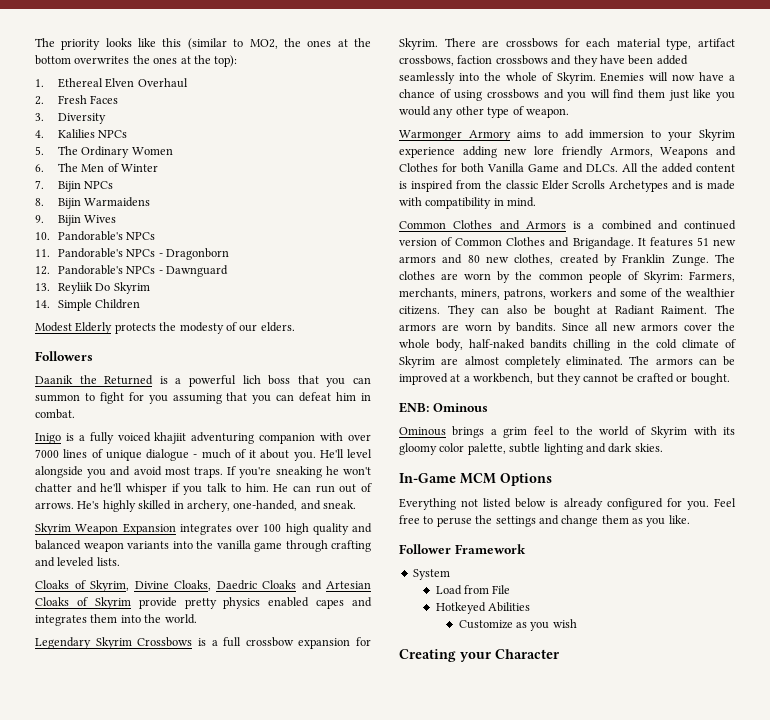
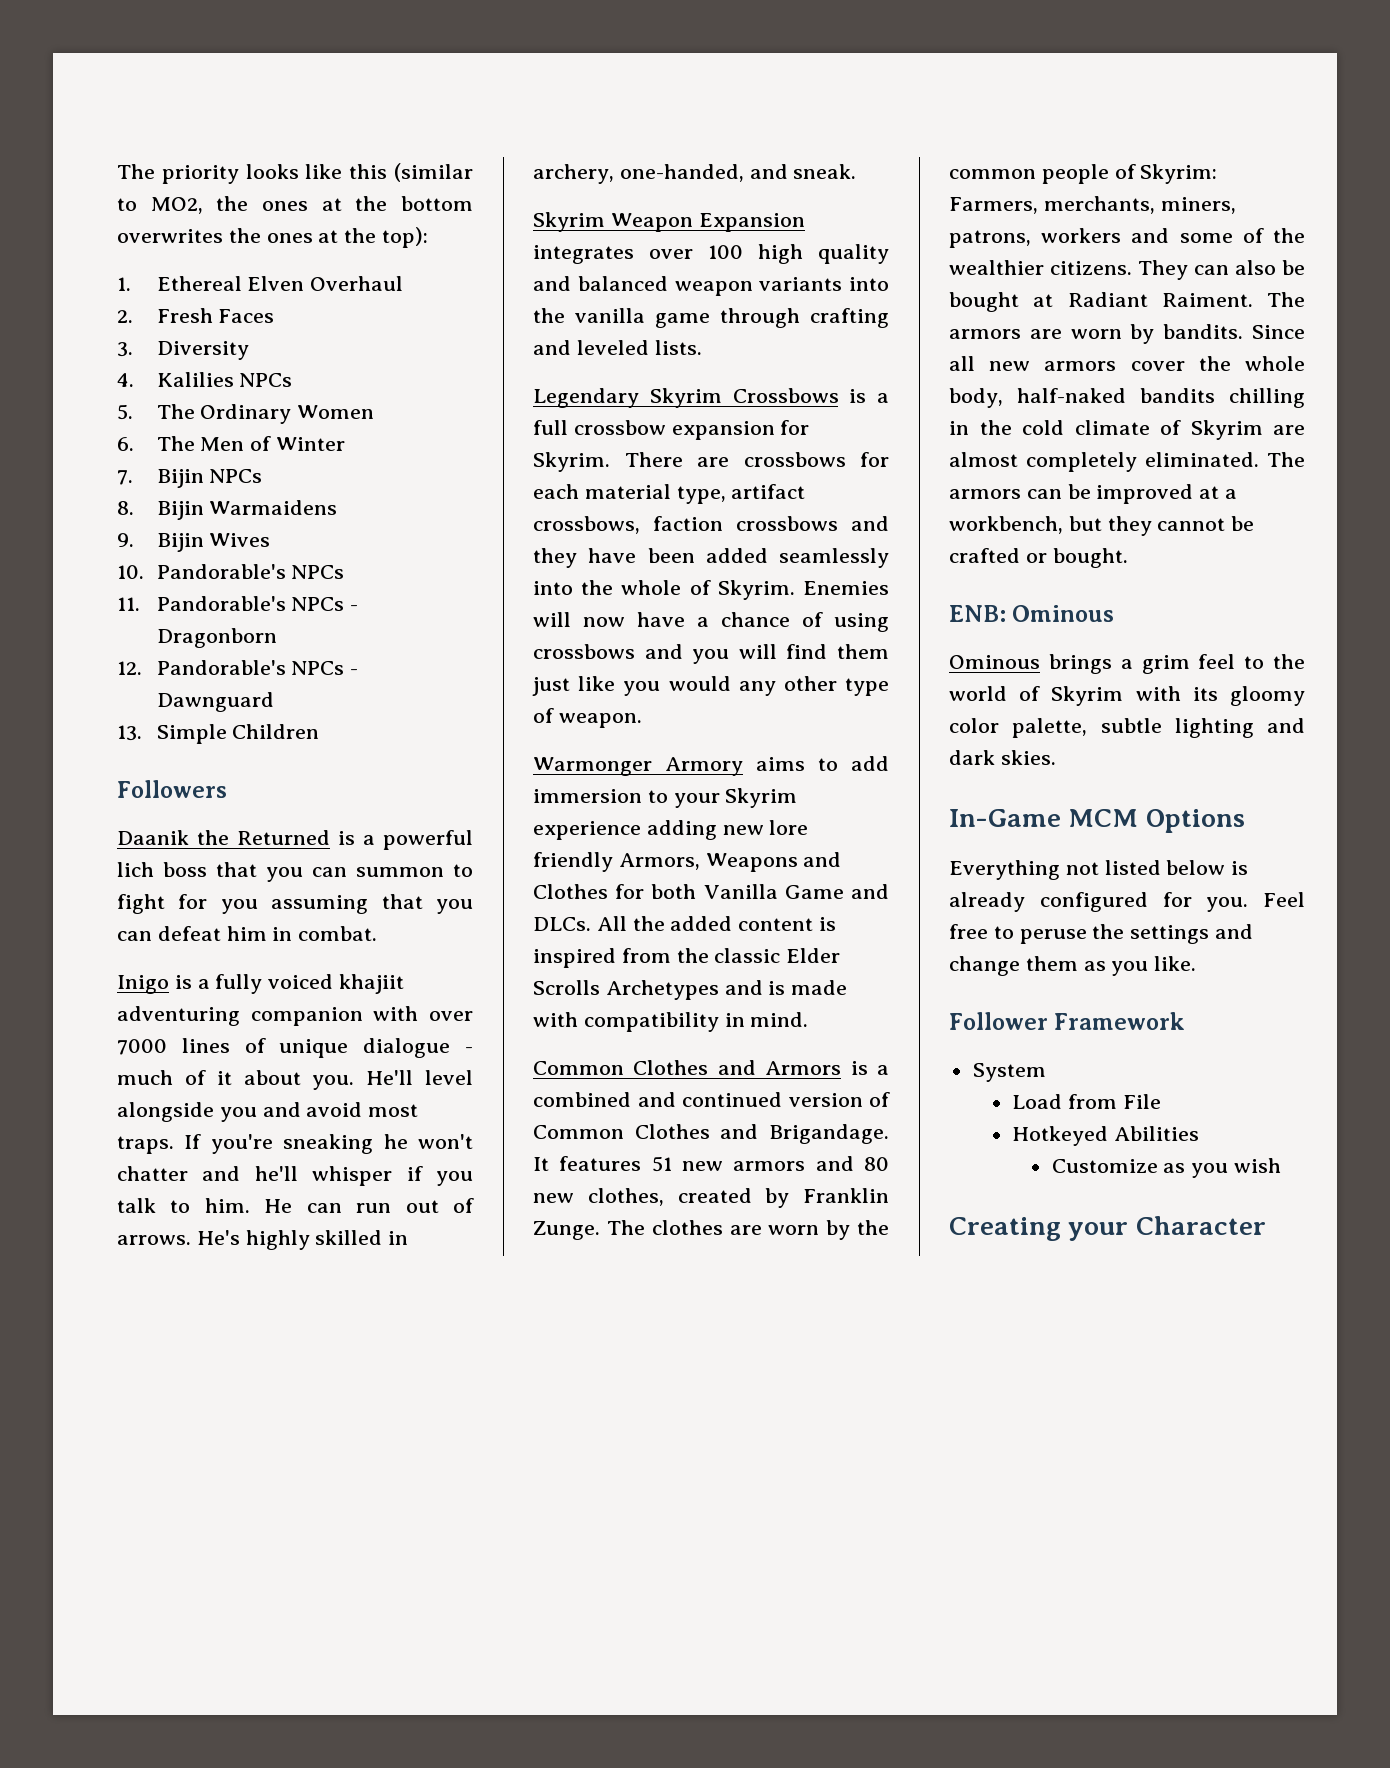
[57,282,150,294] [35,299,141,311] [35,322,295,334] Reyliik Do Skyrim // 14. Simple Children // Modest Elderly protects the modesty of our elders. -> [156,724,320,744] Simple Children
[35,580,371,592] [35,597,372,609] [35,614,197,626] // Cloaks of Skyrim, Divine Cloaks, Daedric Cloaks and Artesian Cloaks of Skyrim provide pretty physics enabled capes and integrates them into the world. -> (702, 347) none

